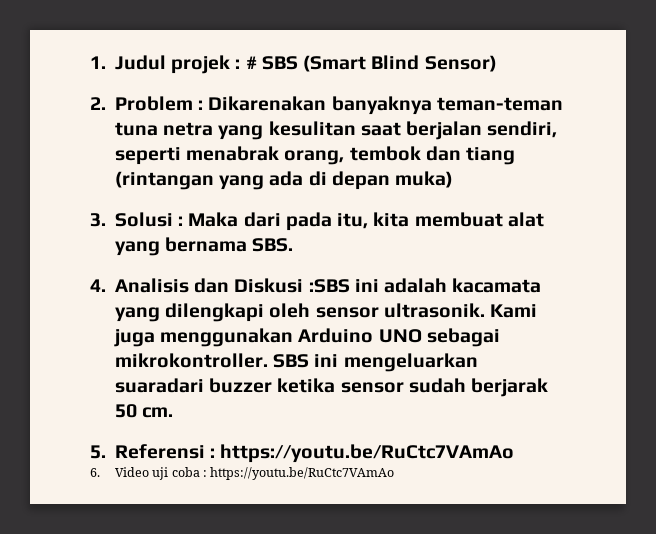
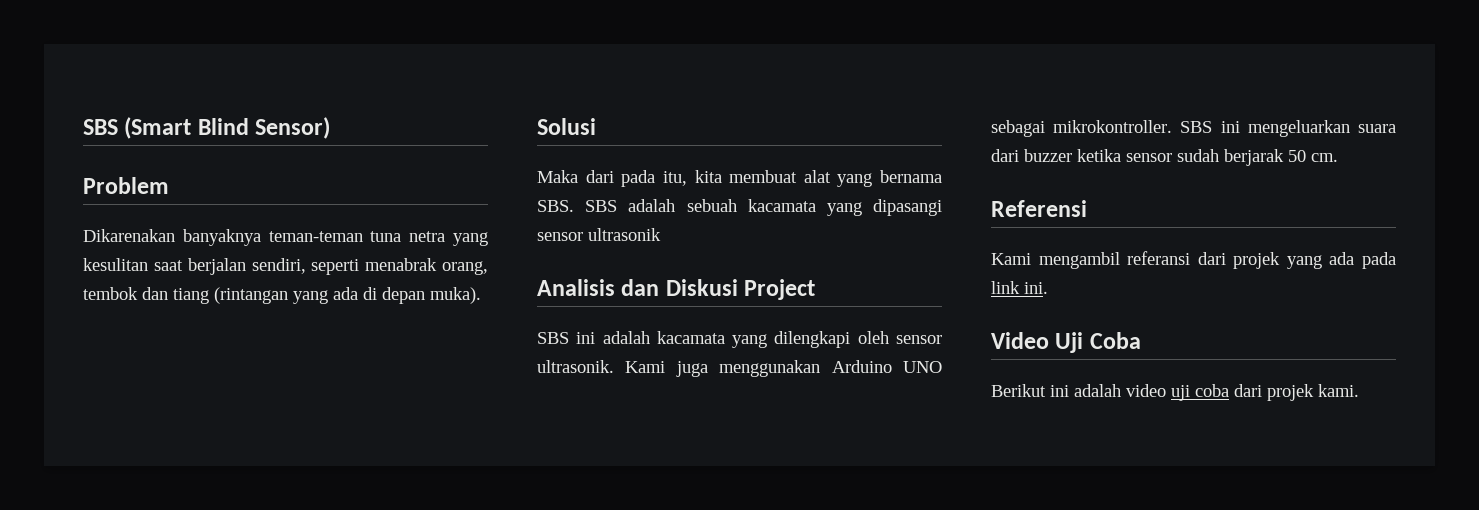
[90,55,257,74] 1. Judul projek : # -> (83, 127) none
[90,97,106,110] 2. -> (331, 128) none
[198,100,204,110] : -> (169, 185) //
[395,171,454,188] [90,213,106,227] muka) // 3. -> [430,287,481,304] muka). //
[178,216,184,226] : -> (596, 126) //
[90,279,106,292] // 4. -> [585,199,942,216] [537,228,661,241] SBS adalah sebuah kacamata yang dipasangi sensor ultrasonik //
[308,279,350,293] :SBS -> [744,279,816,300] [537,332,569,344] Project // SBS
[114,378,204,393] suaradari -> [1358,124,1396,133] [991,149,1019,162] suara dari
[90,445,106,459] 5. -> (1338, 157) none
[210,444,515,463] [90,467,395,480] : https://youtu.be/RuCtc7VAmAo // 6. Video uji coba : https://youtu.be/RuCtc7VAmAo -> [991,251,1396,269] [991,281,1048,294] [991,332,1141,353] [991,384,1359,401] // Kami mengambil referansi dari projek yang ada pada link ini. // Video Uji Coba // Berikut ini adalah video uji coba dari projek kami.

